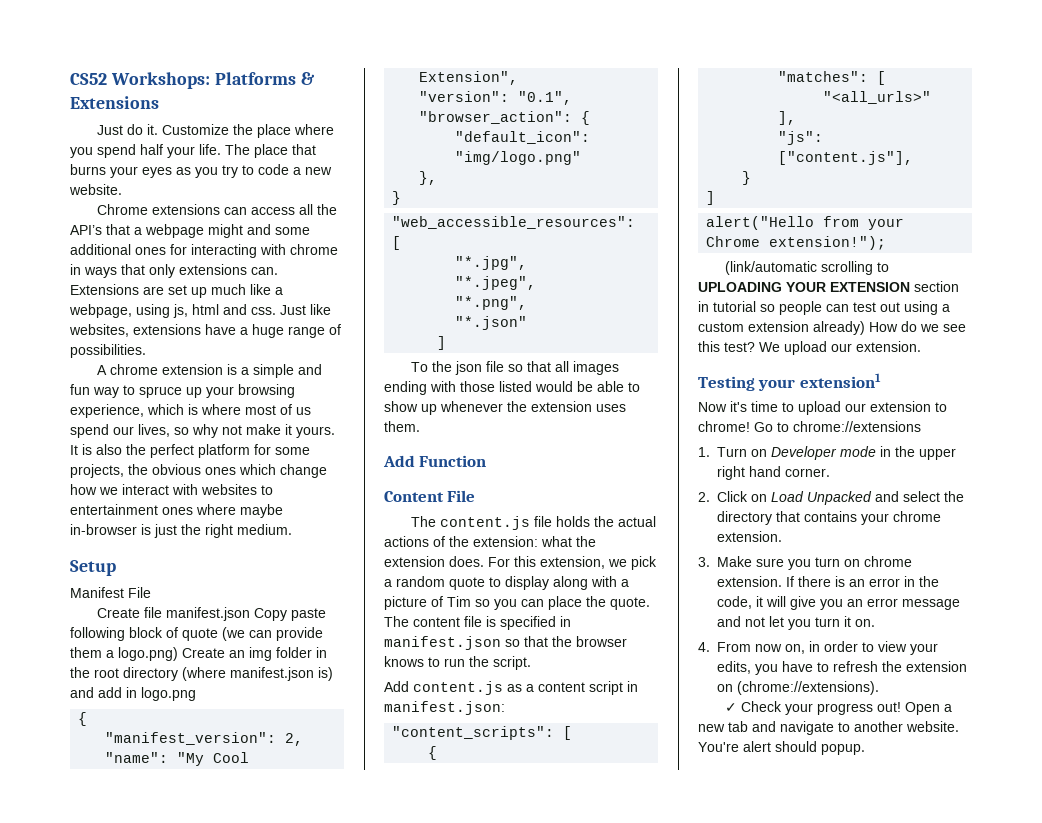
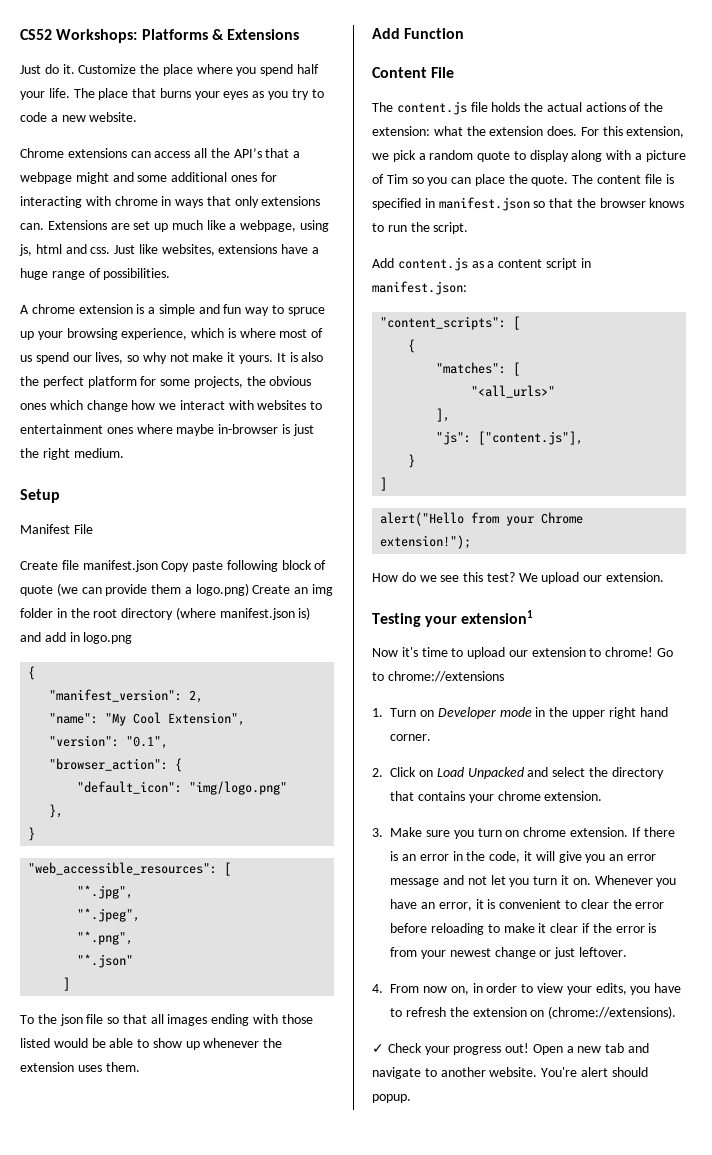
[725,261,890,275] [698,281,959,292] [698,301,950,315] [698,321,865,335] (link/automatic scrolling to UPLOADING YOUR EXTENSION section in tutorial so people can test out using a custom extension already) -> (472, 542) none
(875, 623) none -> [594,875,677,887] [390,899,665,911] [390,923,657,935] [390,947,628,959] Whenever you have an error, it is convenient to clear the error before reloading to make it clear if the error is from your newest change or just leftover.

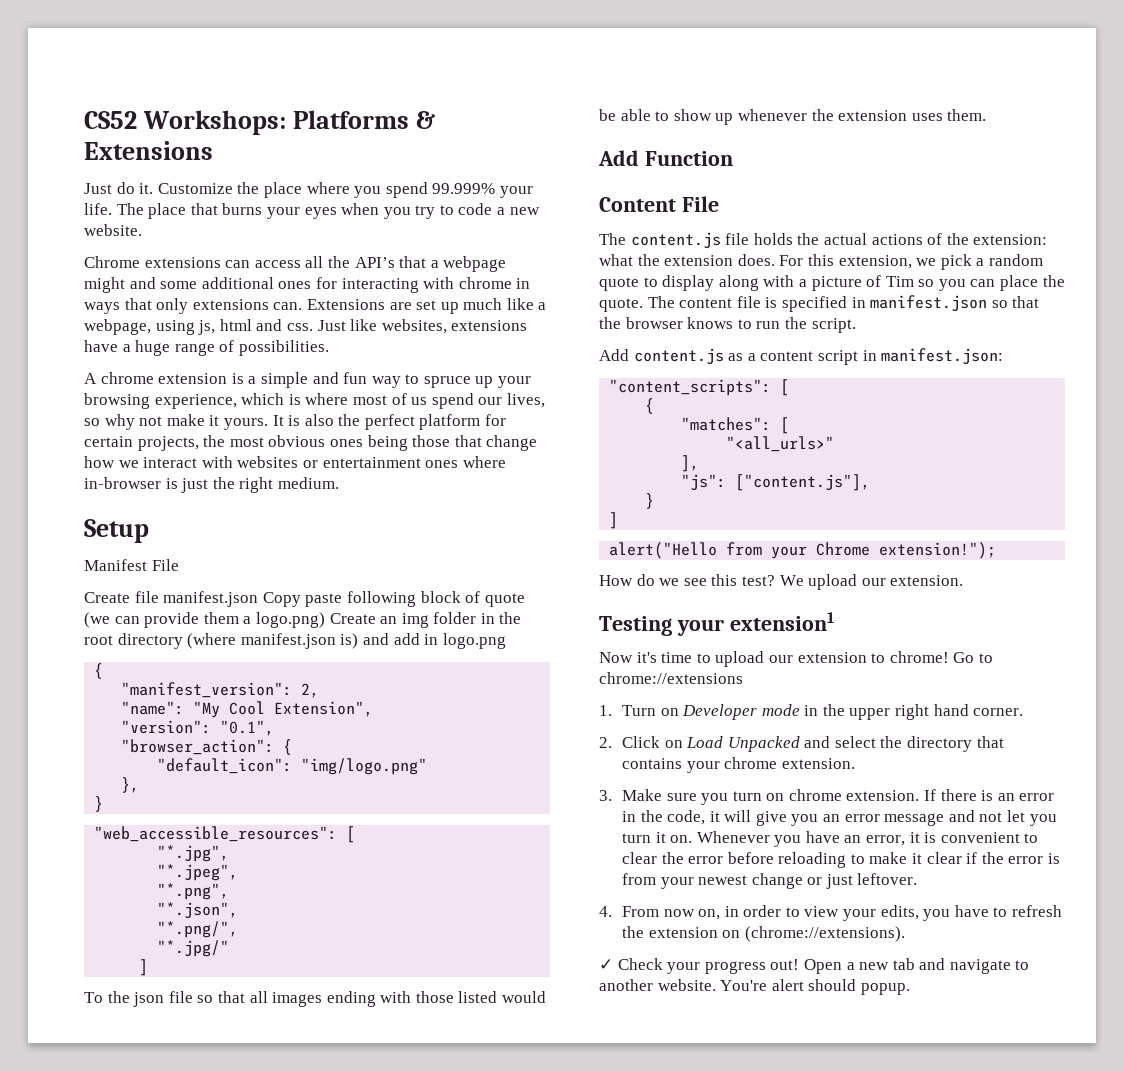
[297,64,320,74] half -> [432,183,496,194] 99.999%
[252,91,265,98] as -> [341,203,380,215] when
[160,379,191,386] some -> [84,436,133,447] certain
(266, 381) none -> [229,437,264,447] most
[49,400,83,410] which -> [367,435,482,451] being those that
[310,401,323,410] to -> [302,460,318,468] or
[176,424,215,436] maybe -> (506, 462) none
[77,954,134,968] "*.json" -> [157,902,239,919] [157,921,239,938] [157,940,230,957] "*.json", // "*.png/", // "*.jpg/"

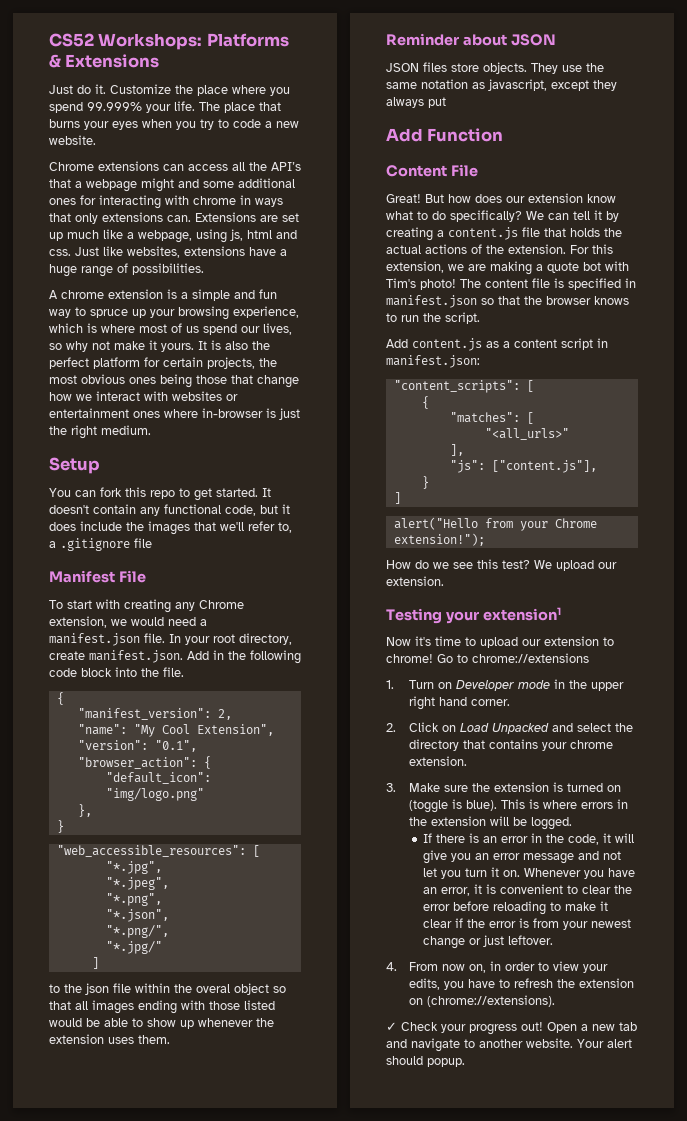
[84,559,179,571] [84,591,525,607] [84,612,522,628] [84,633,506,649] Manifest File // Create file manifest.json Copy paste following block of quote (we can provide them a logo.png) Create an img folder in the root directory (where manifest.json is) and add in logo.png -> [49,487,271,501] [49,504,290,516] [49,521,292,535] [49,538,152,551] [49,570,146,583] [49,599,244,613] [49,616,207,628] [49,633,292,646] [49,650,301,664] [49,667,184,677] You can fork this repo to get started. It doesn't contain any functional code, but it does include the images that we'll refer to, a .gitignore file // Manifest File // To start with creating any Chrome extension, we would need a manifest.json file. In your root directory, create manifest.json. Add in the following code block into the file.
[84,992,103,1003] To -> [49,984,60,993] to
(193, 997) none -> [135,983,269,995] within the overal object
[598,150,733,166] [599,196,719,212] [599,233,626,245] Add Function // Content File // The -> [386,33,556,46] [386,62,604,74] [386,79,617,91] [386,97,446,108] [386,128,504,142] [386,164,478,177] [386,193,616,203] [386,210,619,222] [386,227,444,241] Reminder about JSON // JSON files store objects. They use the same notation as javascript, except they always put // Add Function // Content File // Great! But how does our extension know what to do specifically? We can tell it by creating a
(750, 239) none -> [544,228,566,237] that
[973,234,1048,245] [599,254,1043,270] [599,275,1065,291] [599,298,643,312] extension: what the extension does. For this extension, we pick a random quote to display along with a picture of Tim so you can place the quote. -> [508,244,613,254] [386,261,629,275] [386,278,456,290] extension. For this extension, we are making a quote bot with Tim's photo!
[701,789,920,805] you turn on chrome extension. -> [472,782,622,792] [409,799,629,813] [409,816,573,830] the extension is turned on (toggle is blue). This is where errors in the extension will be logged. //
[720,980,768,991] You're -> [577,1039,604,1048] Your

